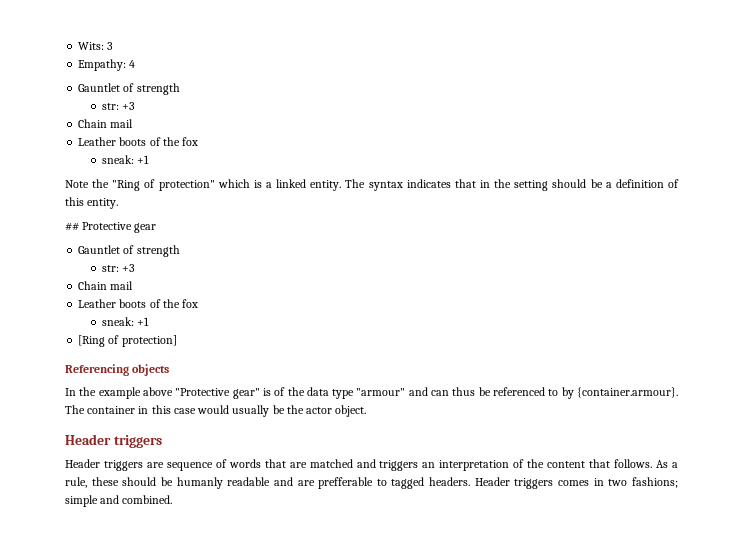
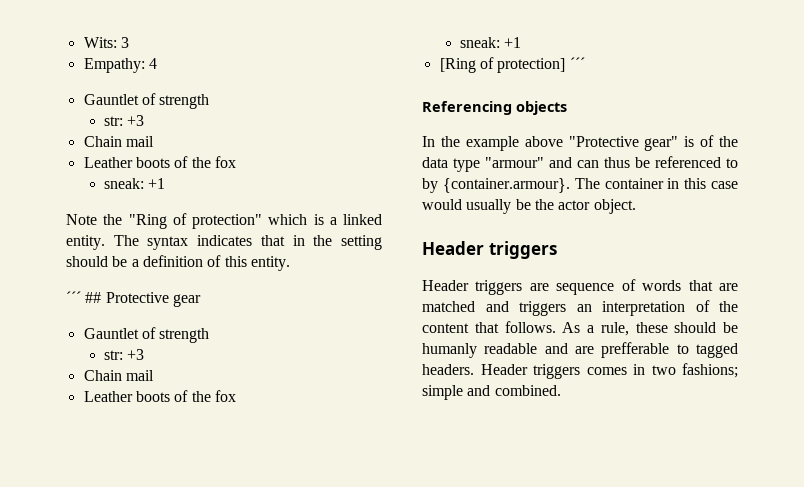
(119, 203) none -> [66,291,81,303] ´´´
(177, 341) none -> [569,57,585,69] ´´´

